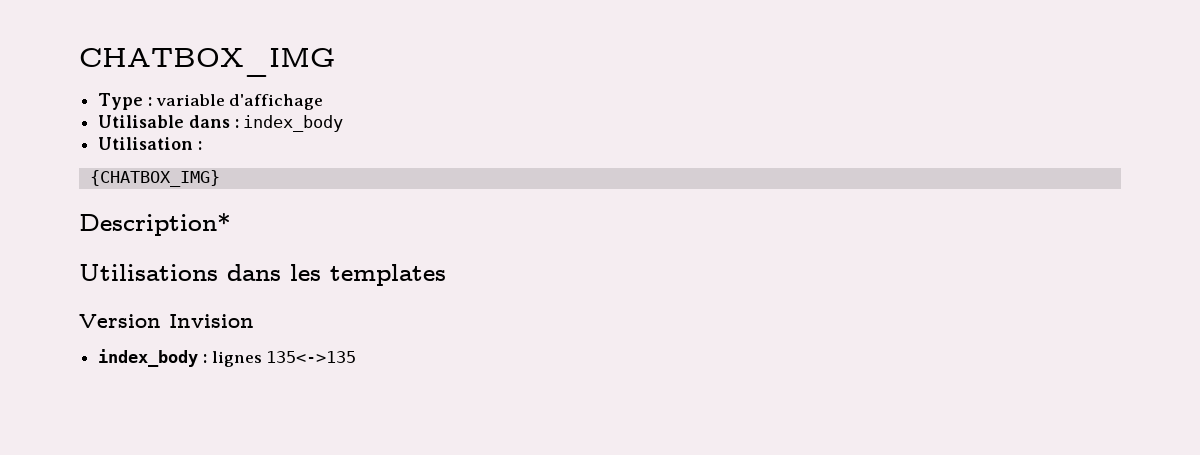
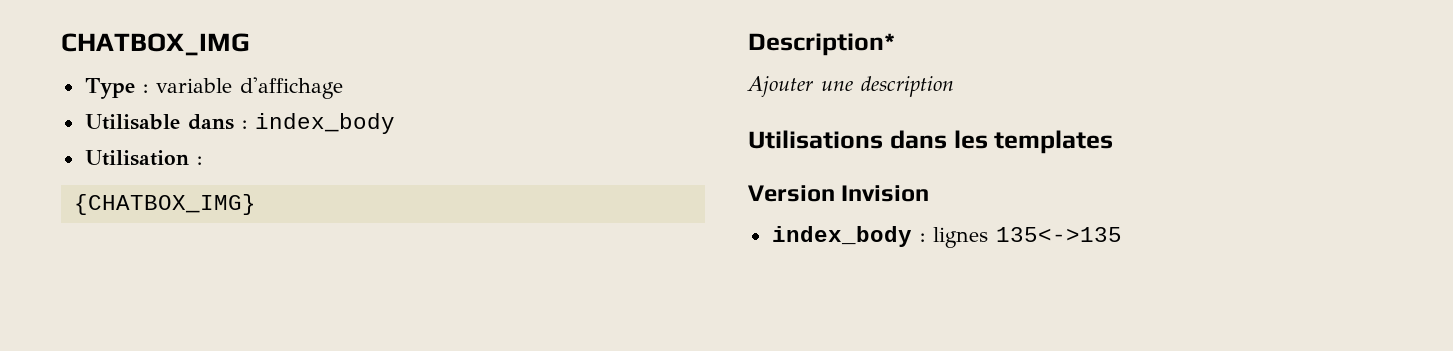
(231, 224) none -> [747,76,954,97] // Ajouter une description

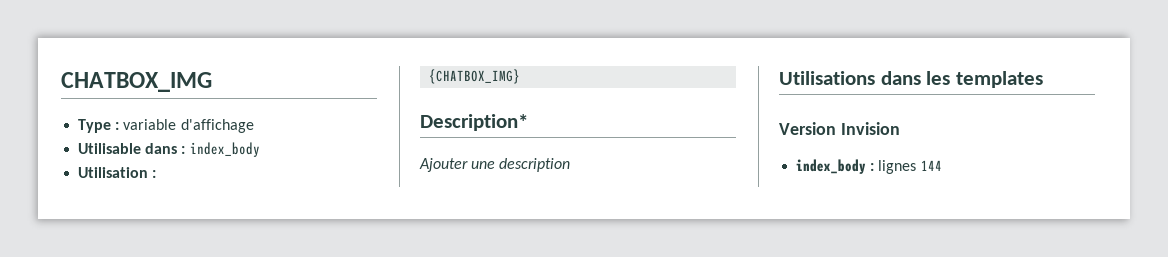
[995,227,1122,242] 135<->135 -> [920,160,942,171] 144

